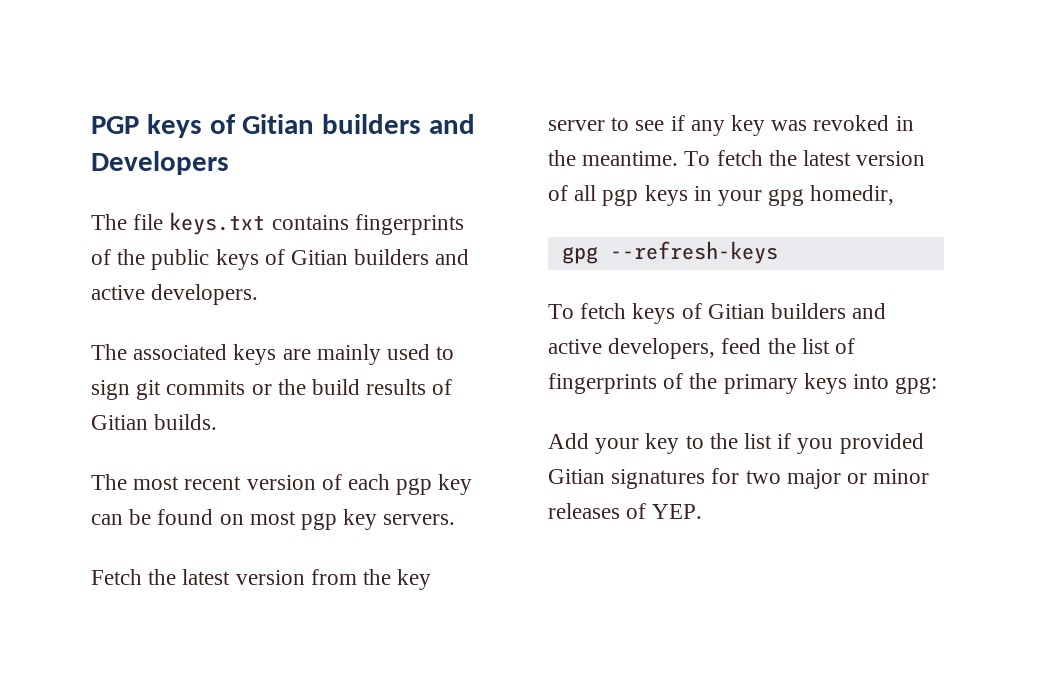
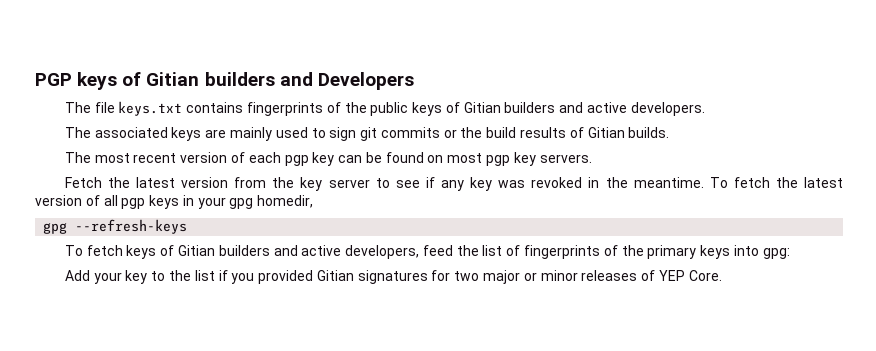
[652,504,703,519] YEP. -> [658,270,722,281] YEP Core.

